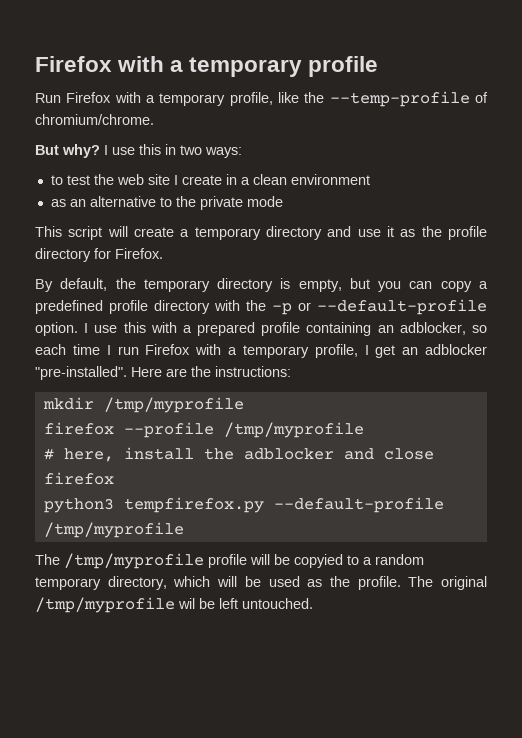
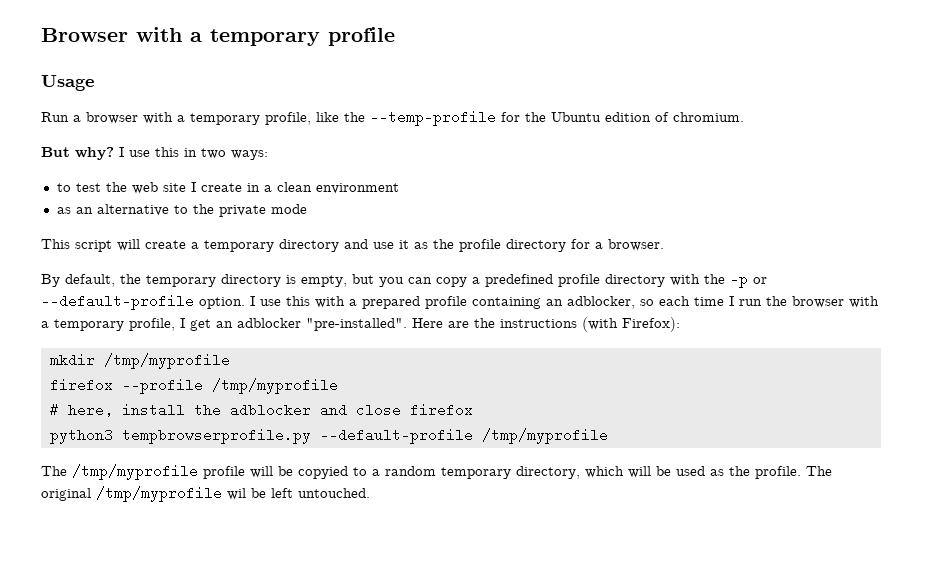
[35,56,112,72] Firefox -> [41,28,128,42] Browser
(379, 66) none -> [41,75,94,91] // Usage
[66,92,112,103] Firefox -> [73,112,138,124] a browser
[474,92,488,103] [35,114,154,125] of chromium/chrome. -> [501,112,744,122] for the Ubuntu edition of chromium.
[115,248,163,259] Firefox. -> [595,239,664,251] a browser.
[145,344,191,355] Firefox -> [766,296,844,308] the browser
[215,366,291,377] instructions: -> [500,317,680,332] instructions (with Firefox):
[123,497,264,513] tempfirefox.py -> [121,428,311,444] tempbrowserprofile.py

